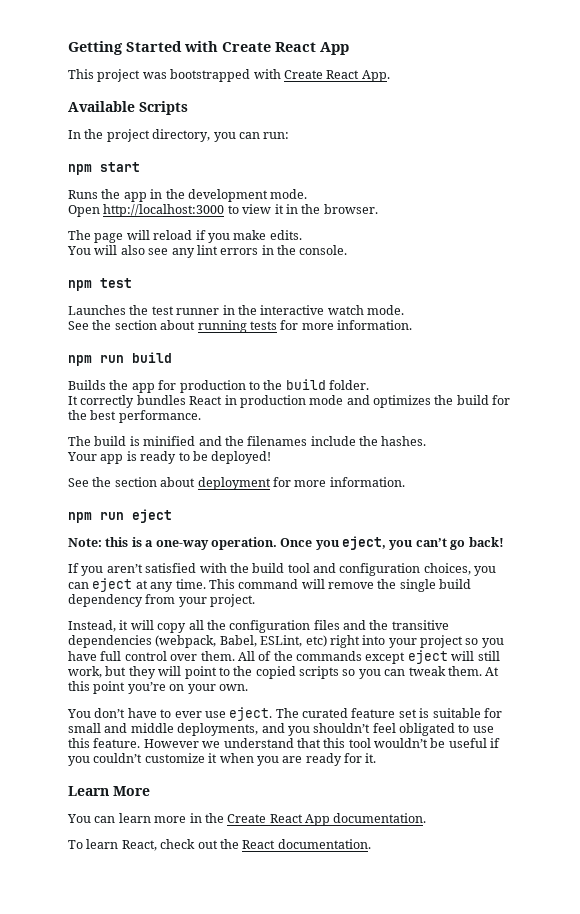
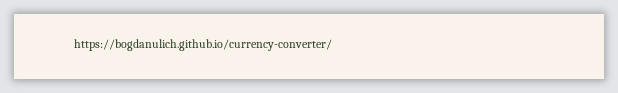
[68,41,349,55] [68,69,390,82] [68,101,188,115] [68,129,290,142] [68,162,140,175] [68,189,308,202] [68,204,378,217] [68,230,302,243] [67,245,348,258] [68,278,132,291] [68,305,404,315] [68,320,412,333] [68,352,172,366] [68,379,369,393] [68,395,511,408] [68,410,201,423] [68,436,427,446] [67,451,272,464] [68,477,405,490] [68,509,172,523] [68,536,504,550] [68,563,497,576] [68,578,472,592] [68,594,256,607] [68,620,449,633] [68,635,504,648] [68,650,500,664] [68,666,500,679] [68,681,248,694] [67,707,502,721] [68,723,494,736] [68,738,501,748] [68,753,377,766] [68,786,150,796] [67,813,427,826] [68,839,371,851] Getting Started with Create React App // This project was bootstrapped with Create React App. // Available Scripts // In the project directory, you can run: // npm start // Runs the app in the development mode. // Open http://localhost:3000 to view it in the browser. // The page will reload if you make edits. // You will also see any lint errors in the console. // npm test // Launches the test runner in the interactive watch mode. // See the section about running tests for more information. // npm run build // Builds the app for production to the build folder. // It correctly bundles React in production mode and optimizes the build for the best performance. // The build is minified and the filenames include the hashes. // Your app is ready to be deployed! // See the section about deployment for more information. // npm run eject // Note: this is a one-way operation. Once you eject, you can’t go back! // If you aren’t satisfied with the build tool and configuration choices, you can eject at any time. This command will remove the single build dependency from your project. // Instead, it will copy all the configuration files and the transitive dependencies (webpack, Babel, ESLint, etc) right into your project so you have full control over them. All of the commands except eject will still work, but they will point to the copied scripts so you can tweak them. At this point you’re on your own. // You don’t have to ever use eject. The curated feature set is suitable for small and middle deployments, and you shouldn’t feel obligated to use this feature. However we understand that this tool wouldn’t be useful if you couldn’t customize it when you are ready for it. // Learn More // You can learn more in the Create React App documentation. // To learn React, check out the React documentation. -> [74,39,332,51] https://bogdanulich.github.io/currency-converter/

